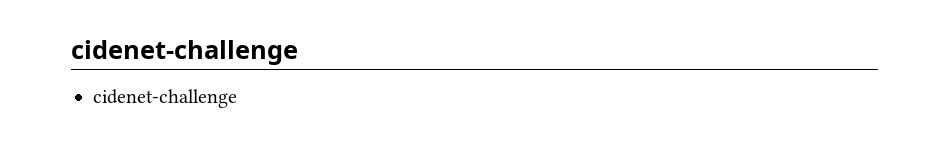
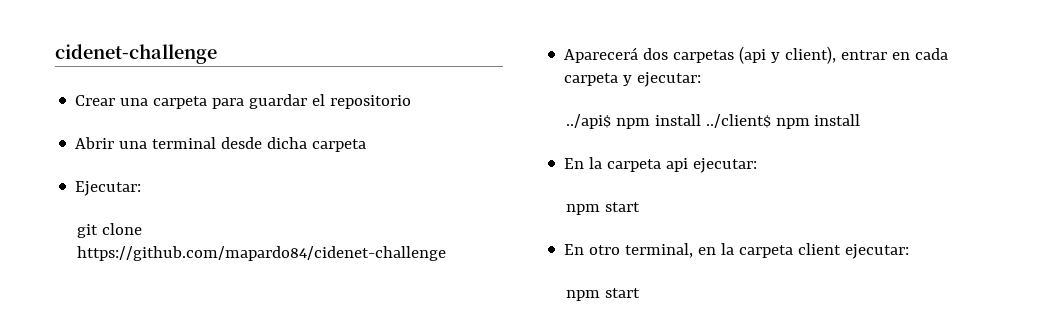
[93,89,237,108] cidenet-challenge -> [75,94,412,109] [75,137,367,152] [75,181,142,196] [76,223,142,238] [76,246,446,261] [564,46,949,64] [564,72,702,87] [565,114,861,129] [564,157,758,173] [565,202,640,215] [564,243,910,259] [565,288,640,301] Crear una carpeta para guardar el repositorio // Abrir una terminal desde dicha carpeta // Ejecutar: // git clone https://github.com/mapardo84/cidenet-challenge // Aparecerá dos carpetas (api y client), entrar en cada carpeta y ejecutar: // ../api$ npm install ../client$ npm install // En la carpeta api ejecutar: // npm start // En otro terminal, en la carpeta client ejecutar: // npm start

